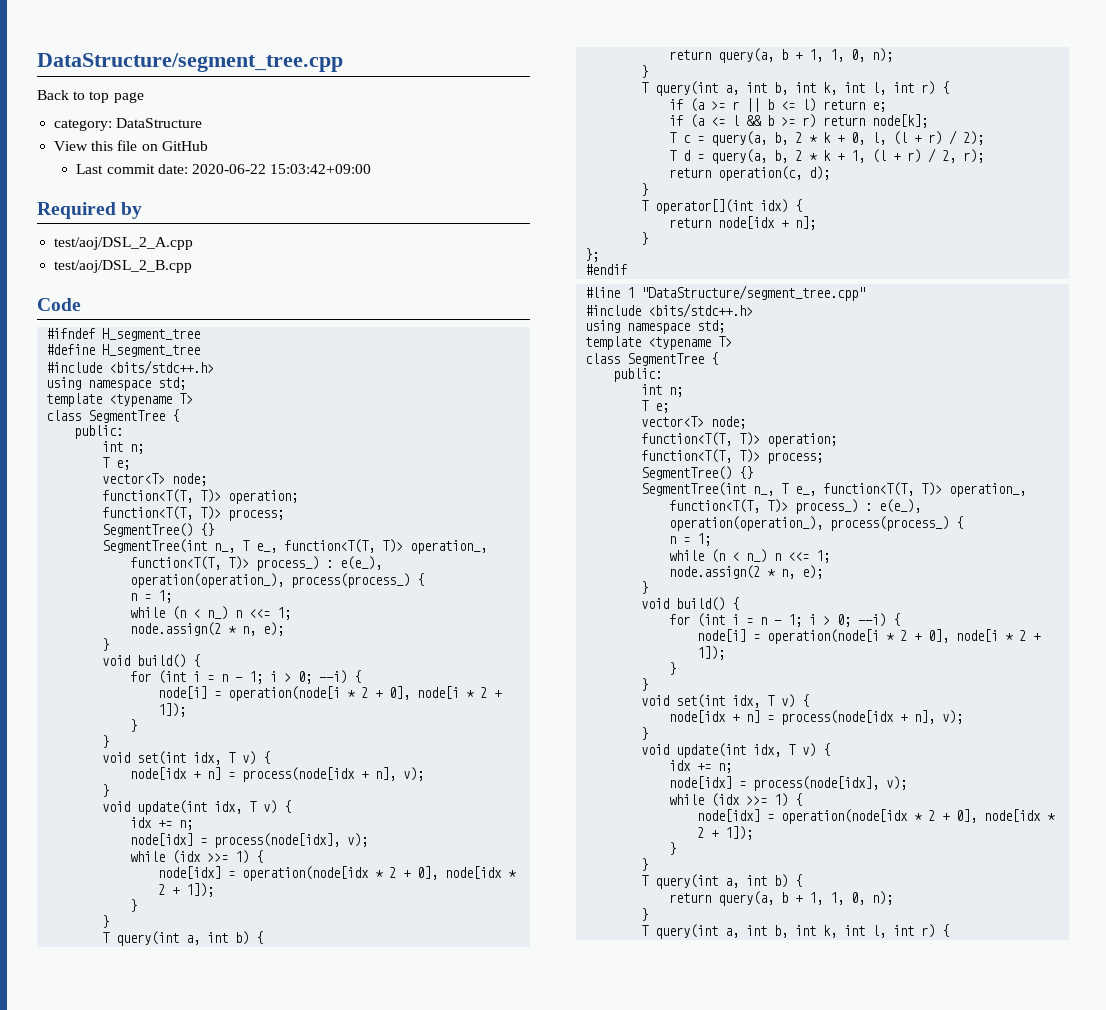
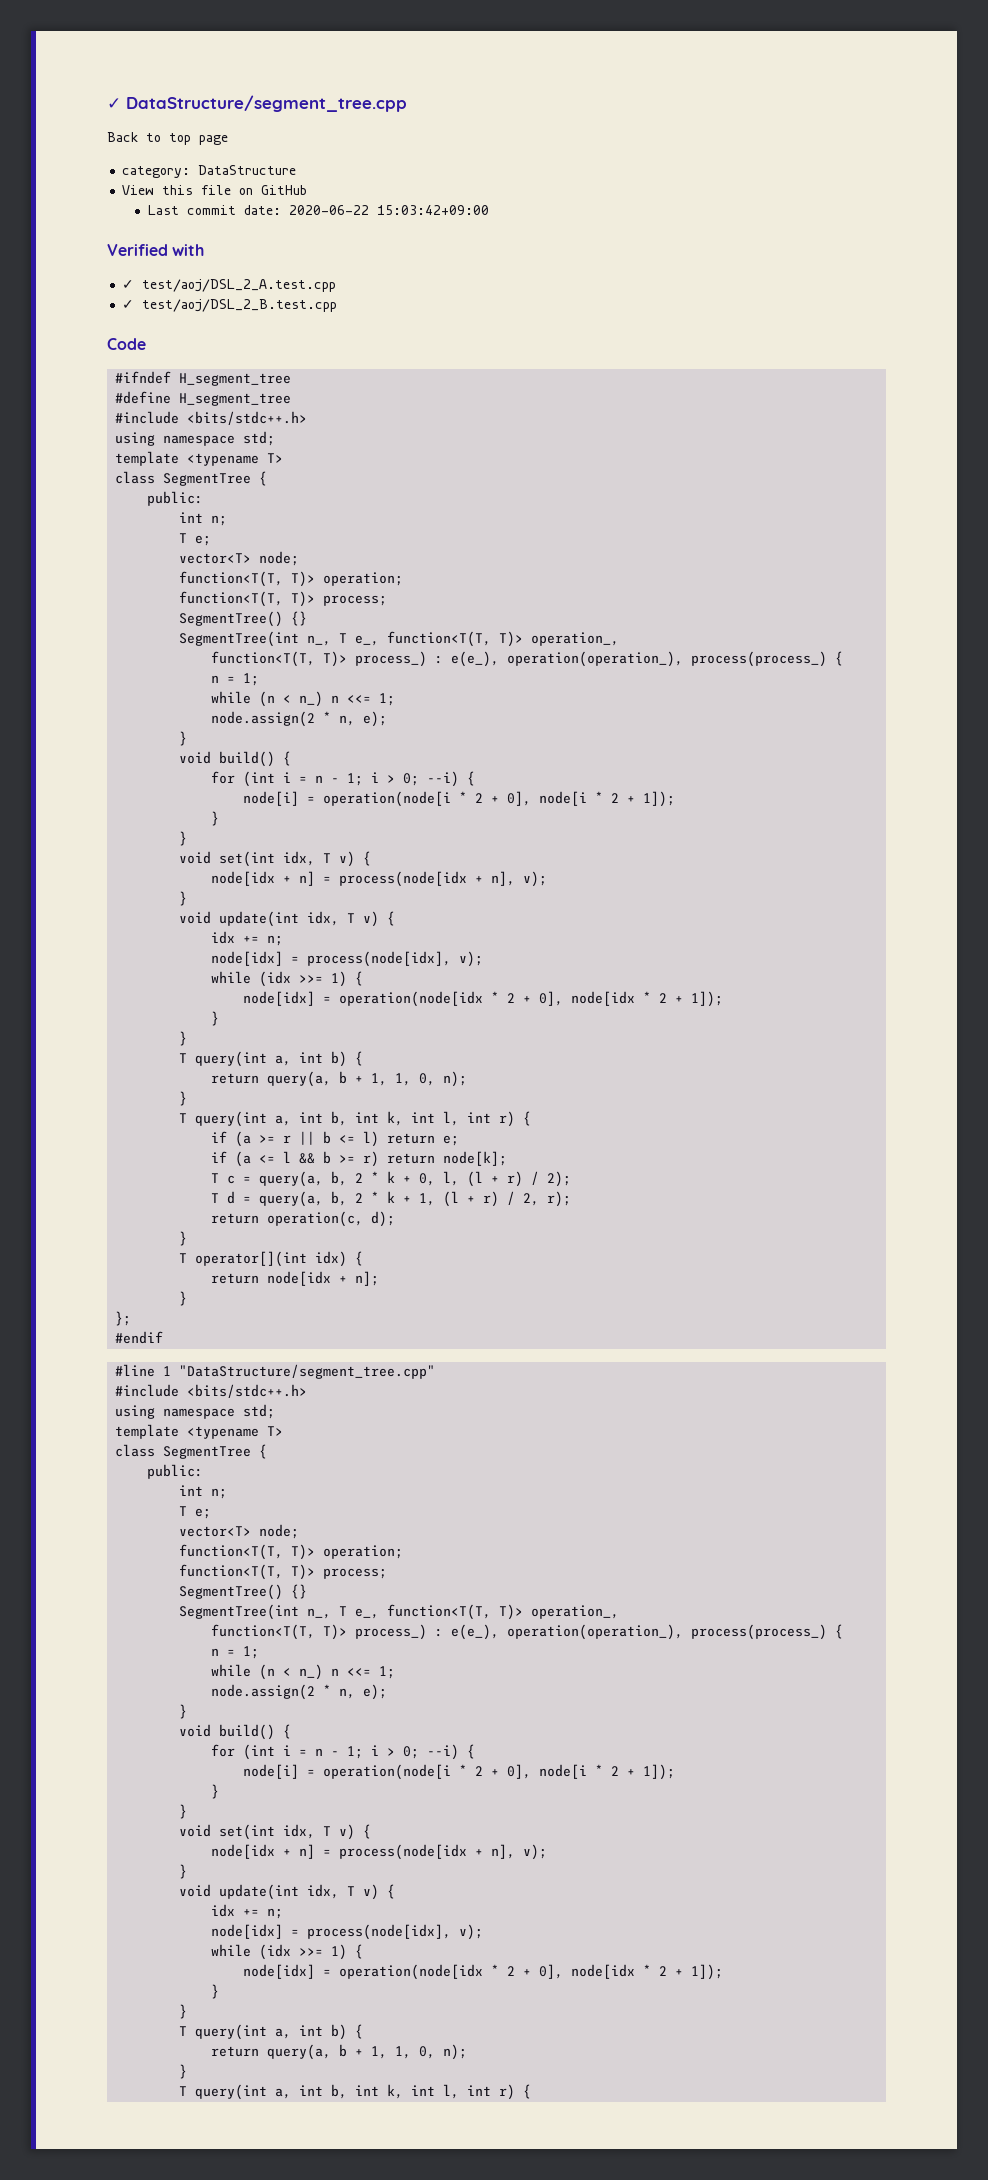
(37, 62) none -> [107,98,121,109] ✓
[37,202,143,219] [54,237,194,250] [54,260,193,273] Required by // test/aoj/DSL_2_A.cpp // test/aoj/DSL_2_B.cpp -> [107,244,205,256] [122,279,337,292] [122,299,338,312] Verified with // ✓ test/aoj/DSL_2_A.test.cpp // ✓ test/aoj/DSL_2_B.test.cpp

